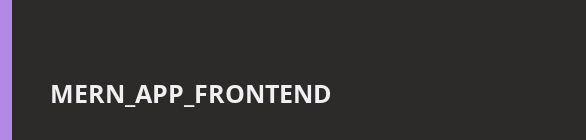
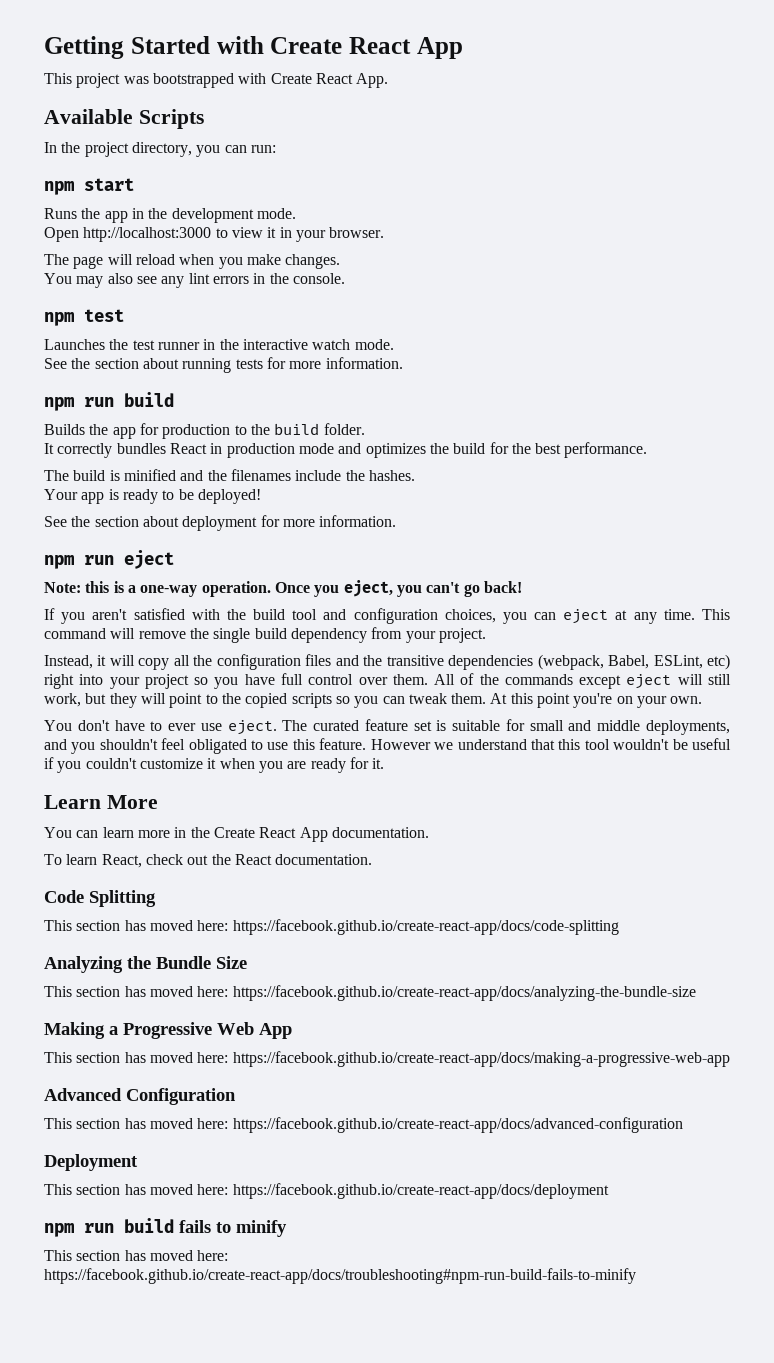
[50,85,332,107] MERN_APP_FRONTEND -> [44,36,463,59] [44,73,389,88] [44,109,204,129] [44,142,276,157] [44,178,134,195] [44,208,296,223] [44,227,385,242] [44,254,341,269] [44,273,345,288] [44,309,124,326] [44,339,394,350] [44,357,403,373] [44,392,174,411] [44,423,365,439] [44,442,648,458] [44,469,415,481] [44,489,261,504] [44,515,397,531] [44,550,174,569] [44,580,522,597] [44,608,730,624] [44,627,486,643] [44,654,731,670] [44,673,732,689] [44,693,703,708] [44,719,730,735] [44,738,731,754] [44,757,385,773] [44,795,158,809] [44,827,429,842] [44,854,373,868] [44,890,156,907] [44,919,619,935] [44,956,247,973] [44,985,696,1001] [44,1022,292,1039] [44,1051,730,1067] [44,1088,236,1105] [44,1117,683,1133] [44,1154,138,1171] [44,1183,609,1199] [44,1218,287,1237] [44,1250,229,1261] [44,1268,636,1284] Getting Started with Create React App // This project was bootstrapped with Create React App. // Available Scripts // In the project directory, you can run: // npm start // Runs the app in the development mode. // Open http://localhost:3000 to view it in your browser. // The page will reload when you make changes. // You may also see any lint errors in the console. // npm test // Launches the test runner in the interactive watch mode. // See the section about running tests for more information. // npm run build // Builds the app for production to the build folder. // It correctly bundles React in production mode and optimizes the build for the best performance. // The build is minified and the filenames include the hashes. // Your app is ready to be deployed! // See the section about deployment for more information. // npm run eject // Note: this is a one-way operation. Once you eject, you can't go back! // If you aren't satisfied with the build tool and configuration choices, you can eject at any time. This command will remove the single build dependency from your project. // Instead, it will copy all the configuration files and the transitive dependencies (webpack, Babel, ESLint, etc) right into your project so you have full control over them. All of the commands except eject will still work, but they will point to the copied scripts so you can tweak them. At this point you're on your own. // You don't have to ever use eject. The curated feature set is suitable for small and middle deployments, and you shouldn't feel obligated to use this feature. However we understand that this tool wouldn't be useful if you couldn't customize it when you are ready for it. // Learn More // You can learn more in the Create React App documentation. // To learn React, check out the React documentation. // Code Splitting // This section has moved here: https://facebook.github.io/create-react-app/docs/code-splitting // Analyzing the Bundle Size // This section has moved here: https://facebook.github.io/create-react-app/docs/analyzing-the-bundle-size // Making a Progressive Web App // This section has moved here: https://facebook.github.io/create-react-app/docs/making-a-progressive-web-app // Advanced Configuration // This section has moved here: https://facebook.github.io/create-react-app/docs/advanced-configuration // Deployment // This section has moved here: https://facebook.github.io/create-react-app/docs/deployment // npm run build fails to minify // This section has moved here: https://facebook.github.io/create-react-app/docs/troubleshooting#npm-run-build-fails-to-minify

